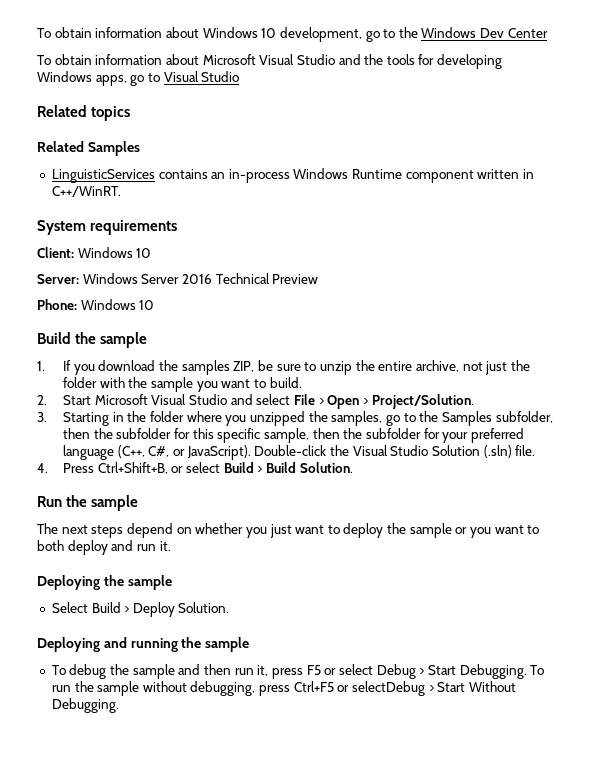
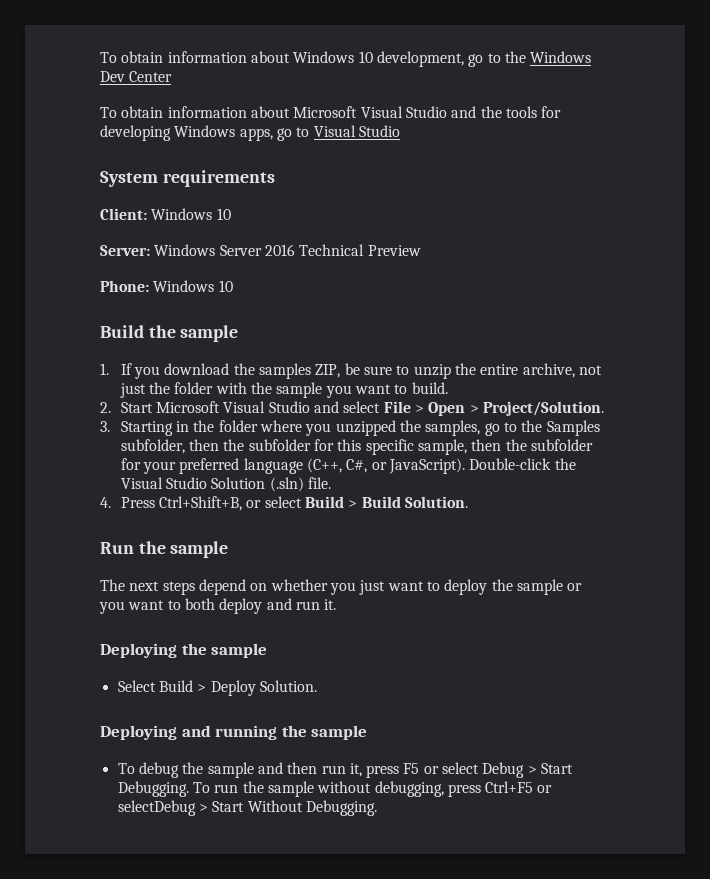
[37,105,131,121] [37,141,140,156] [51,168,535,183] [51,186,121,197] // Related topics // Related Samples // LinguisticServices contains an in-process Windows Runtime component written in C++/WinRT. -> (400, 131) none

